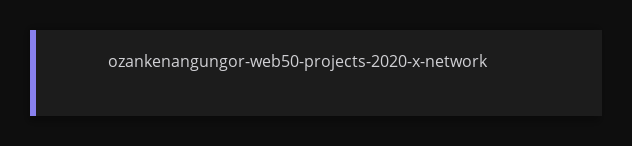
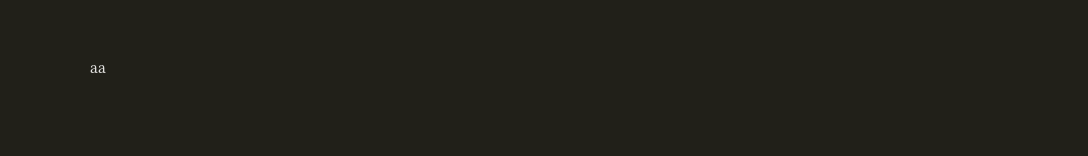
[108,54,488,71] ozankenangungor-web50-projects-2020-x-network -> [90,65,106,73] aa

